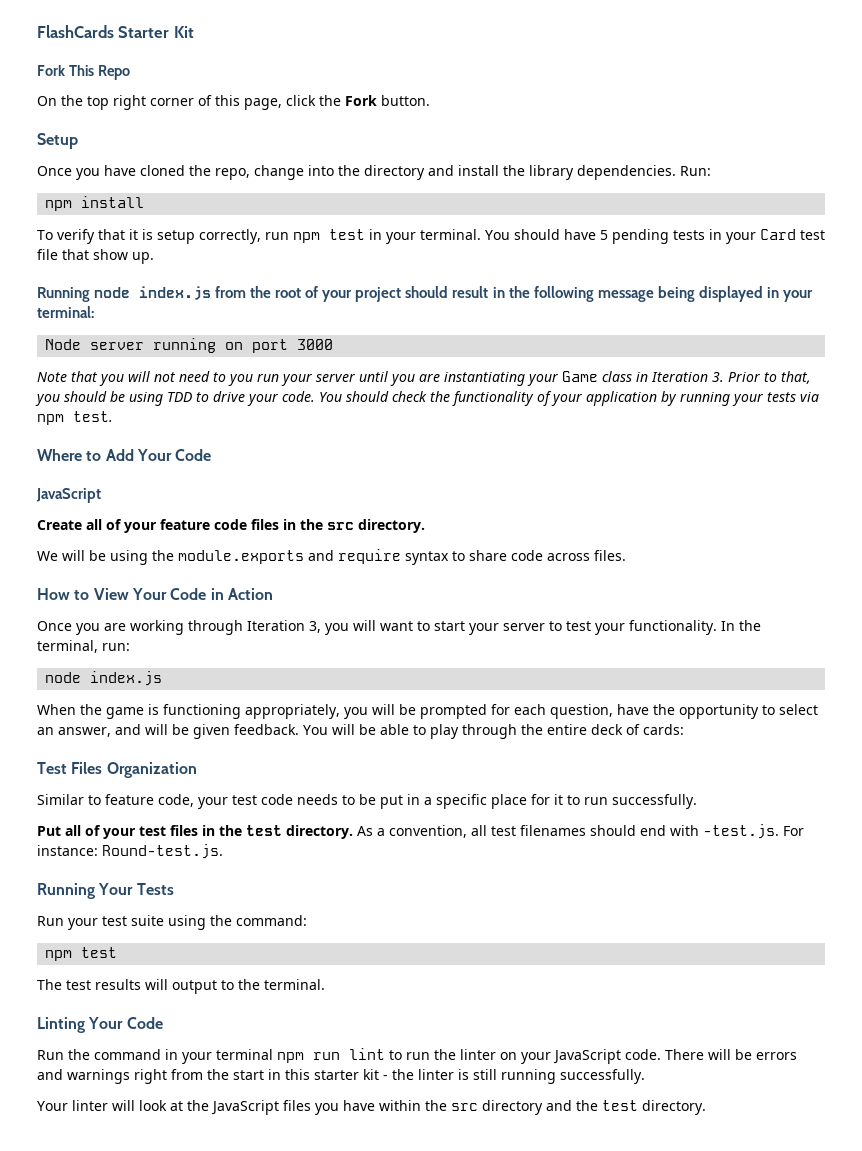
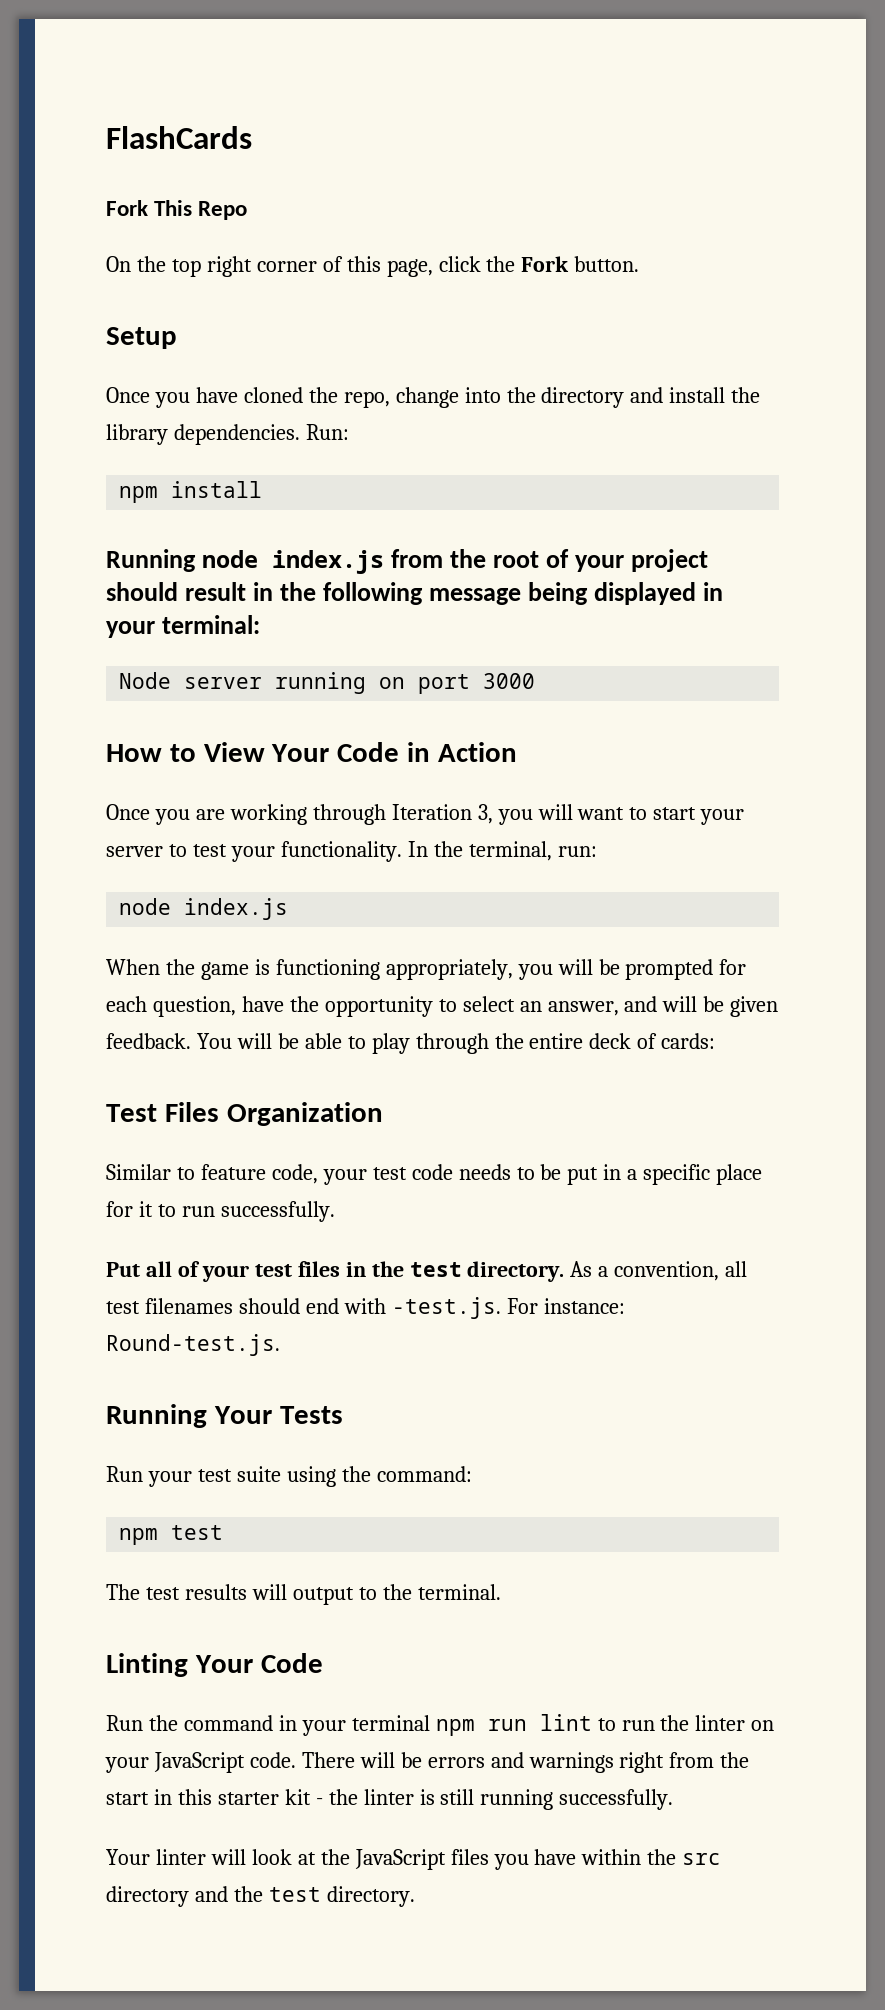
[118,26,194,38] Starter Kit -> (252, 137) none
[37,229,825,244] [37,249,154,264] // To verify that it is setup correctly, run npm test in your terminal. You should have 5 pending tests in your Card test file that show up. -> (263, 489) none
[37,371,811,386] [35,391,819,406] [37,411,113,425] [37,449,212,461] [36,488,101,503] [37,519,425,533] [37,549,626,565] // Note that you will not need to you run your server until you are instantiating your Game class in Iteration 3. Prior to that, you should be using TDD to drive your code. You should check the functionality of your application by running your tests via npm test. // Where to Add Your Code // JavaScript // Create all of your feature code files in the src directory. // We will be using the module.exports and require syntax to share code across files. -> (536, 681) none

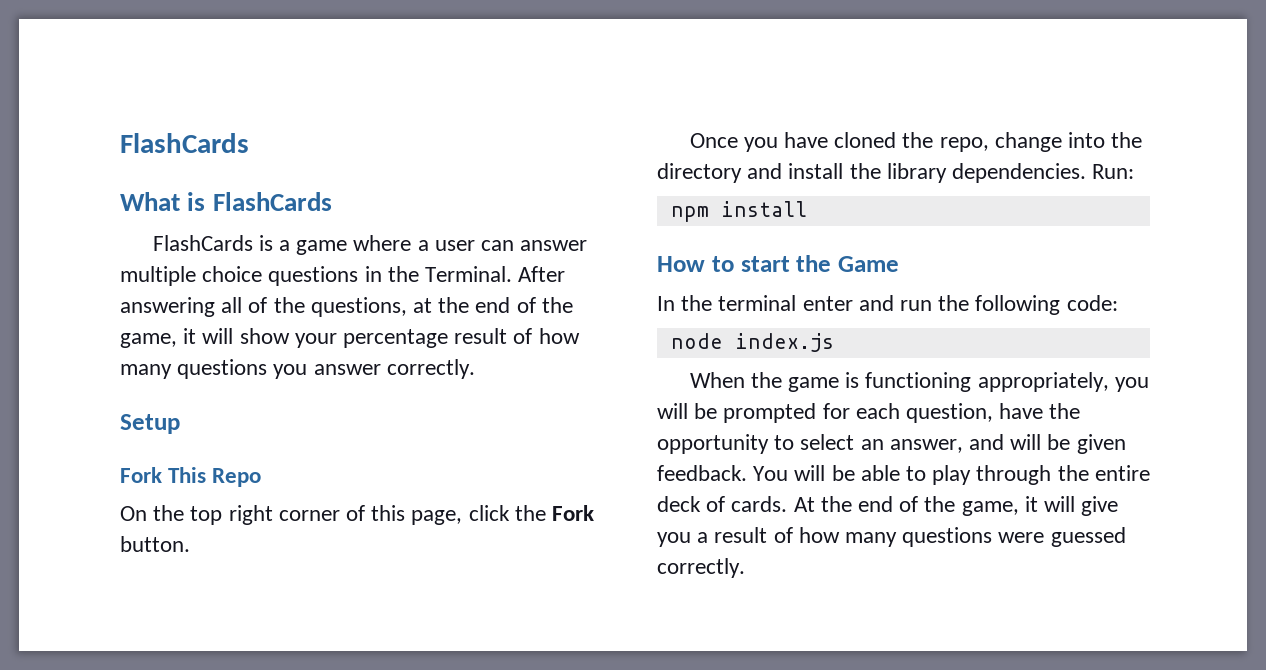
[106,126,252,149] FlashCards -> [120,133,249,153] [120,192,332,211] [152,235,588,255] [120,266,566,286] [120,297,573,317] [120,328,580,348] [120,359,475,379] [120,414,180,434] FlashCards // What is FlashCards // FlashCards is a game where a user can answer multiple choice questions in the Terminal. After answering all of the questions, at the end of the game, it will show your percentage result of how many questions you answer correctly. // Setup
[106,327,177,349] // Setup -> (190, 544) none
[106,549,709,574] [106,582,724,605] [106,615,261,638] [119,672,536,694] [106,742,517,762] [106,804,745,825] [106,841,597,862] Running node index.js from the root of your project should result in the following message being displayed in your terminal: // Node server running on port 3000 // How to View Your Code in Action // Once you are working through Iteration 3, you will want to start your server to test your functionality. In the terminal, run: -> [657,255,899,272] [657,295,1118,315] How to start the Game // In the terminal enter and run the following code:
[661,1033,716,1049] [106,1102,383,1126] [106,1164,763,1185] [106,1201,335,1222] [106,1261,748,1282] [106,1297,625,1319] [106,1334,280,1356] [106,1404,343,1428] [106,1466,472,1487] [119,1525,224,1545] [106,1584,501,1605] [106,1653,323,1677] [106,1714,775,1736] [105,1752,750,1773] [106,1789,674,1810] [106,1849,722,1870] [106,1886,415,1907] cards: // Test Files Organization // Similar to feature code, your test code needs to be put in a specific place for it to run successfully. // Put all of your test files in the test directory. As a convention, all test filenames should end with -test.js. For instance: Round-test.js. // Running Your Tests // Run your test suite using the command: // npm test // The test results will output to the terminal. // Linting Your Code // Run the command in your terminal npm run lint to run the linter on your JavaScript code. There will be errors and warnings right from the start in this starter kit - the linter is still running successfully. // Your linter will look at the JavaScript files you have within the src directory and the test directory. -> [731,496,1119,516] [657,527,1126,547] [657,558,745,578] cards. At the end of the game, it will give you a result of how many questions were guessed correctly.

